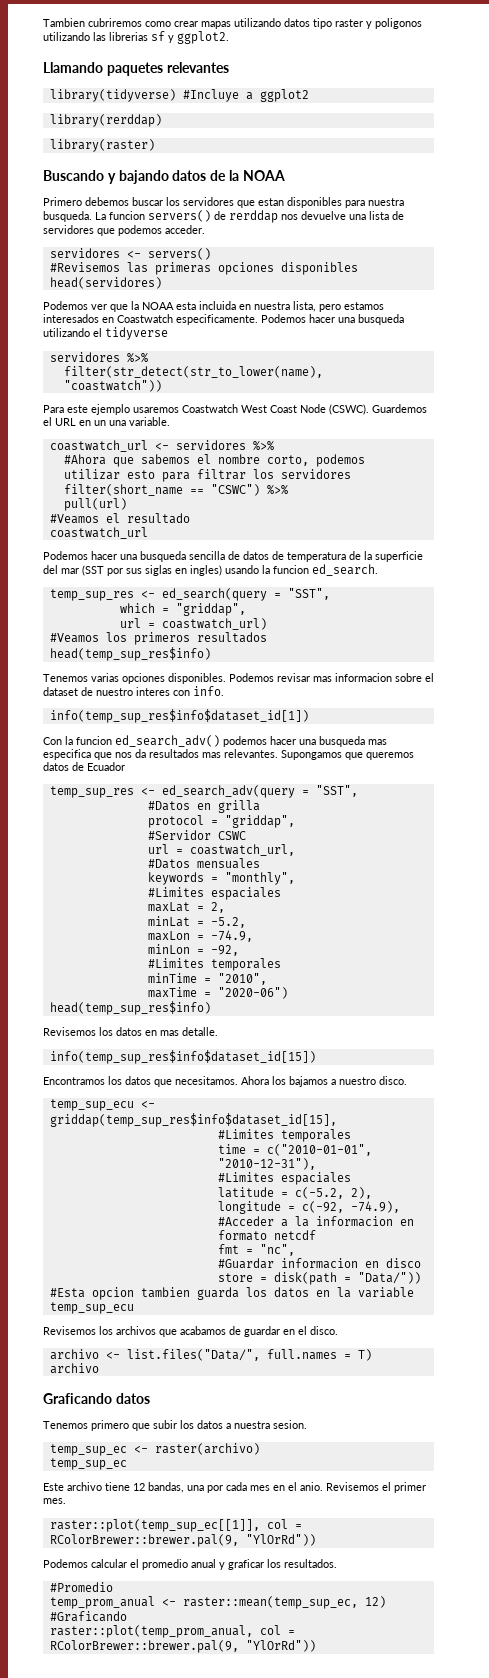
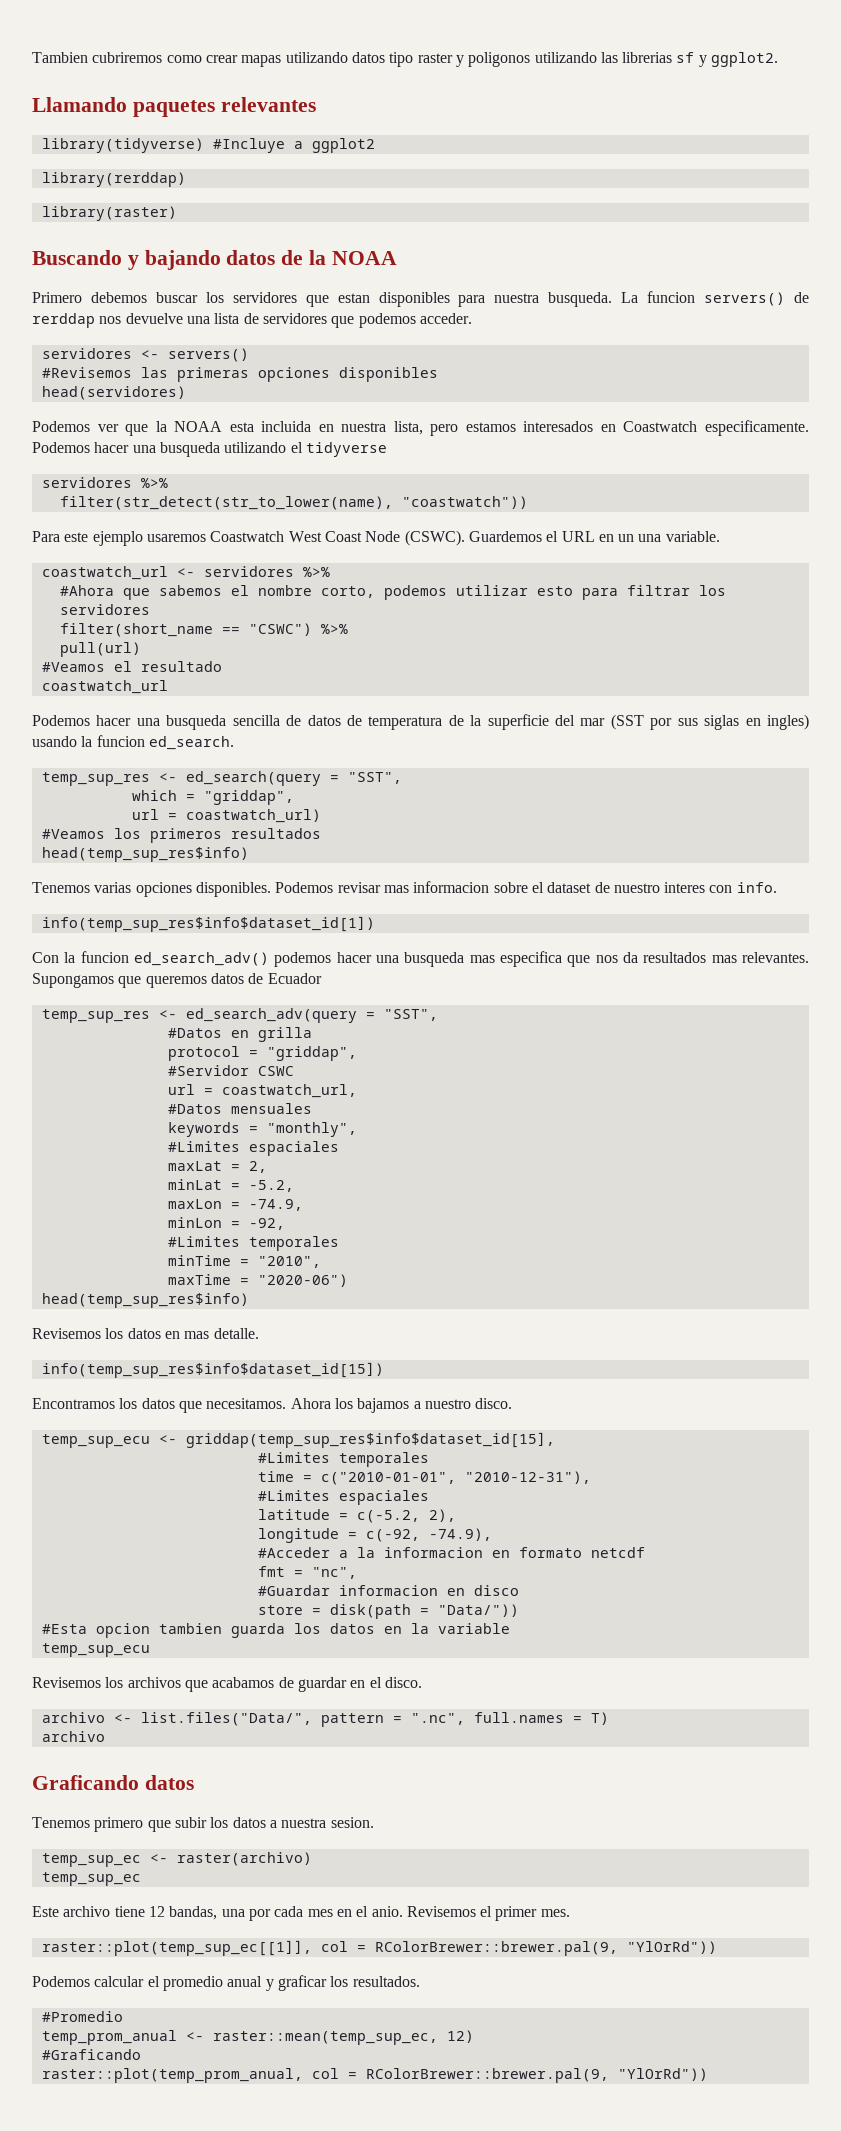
(260, 1355) none -> [320,1713,465,1727] pattern = ".nc",

